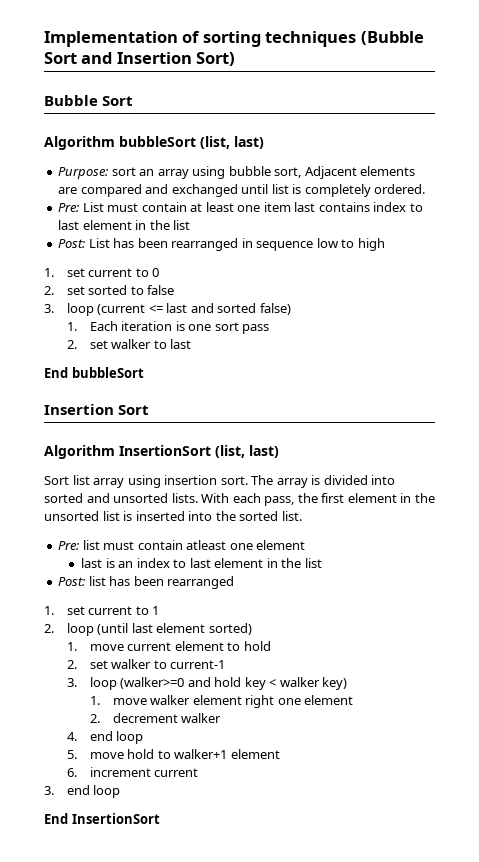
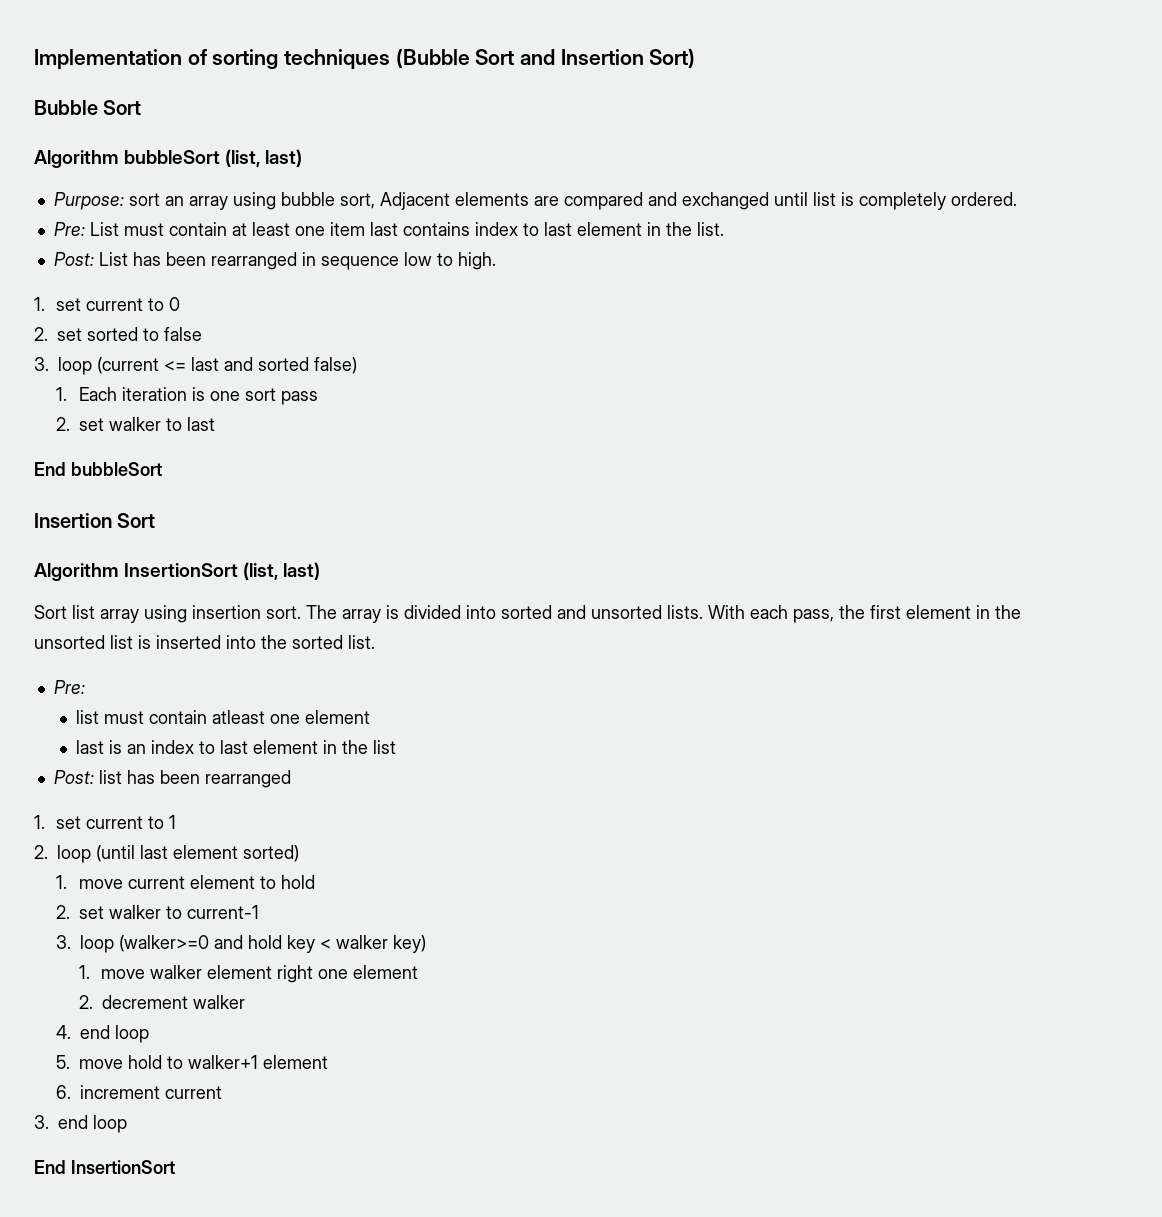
[173,220,191,230] list -> [696,222,724,236] list.
[357,238,385,251] high -> [457,252,496,270] high.
(80, 545) none -> (85, 687) //

